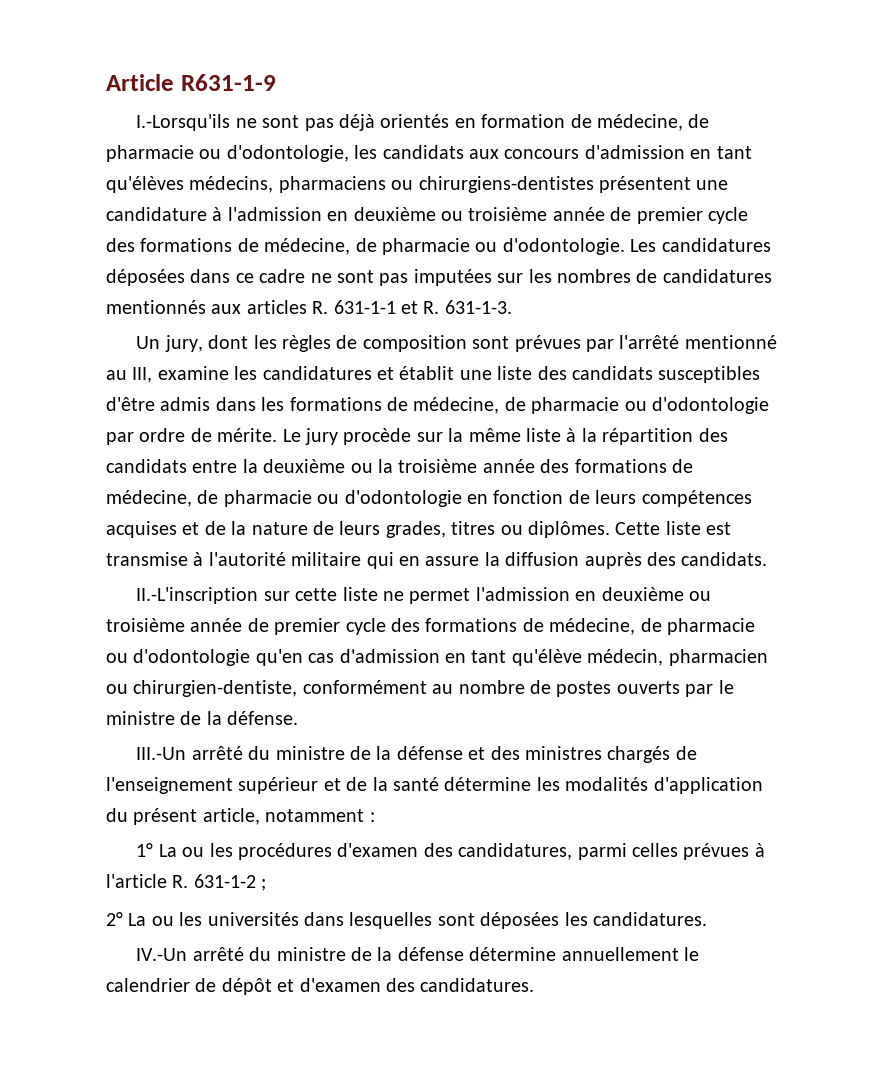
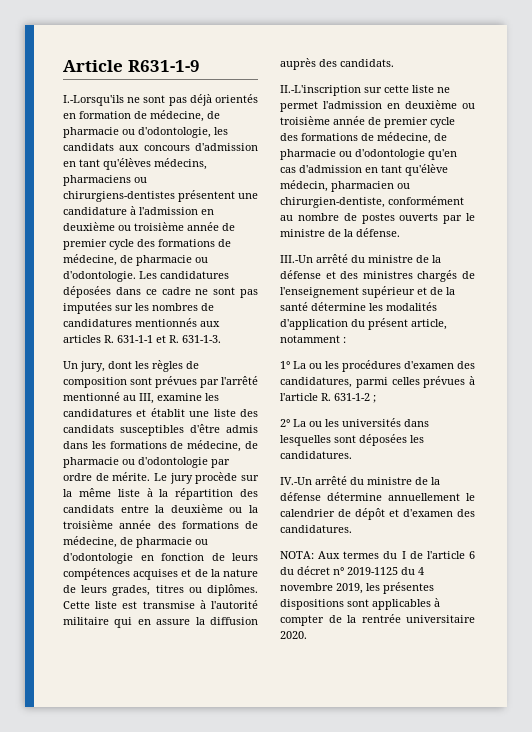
(535, 985) none -> [280,551,475,559] [280,566,424,575] [280,582,434,594] [280,598,440,610] [280,614,475,626] [280,631,307,639] // NOTA: Aux termes du I de l'article 6 du décret n° 2019-1125 du 4 novembre 2019, les présentes dispositions sont applicables à compter de la rentrée universitaire 2020.

